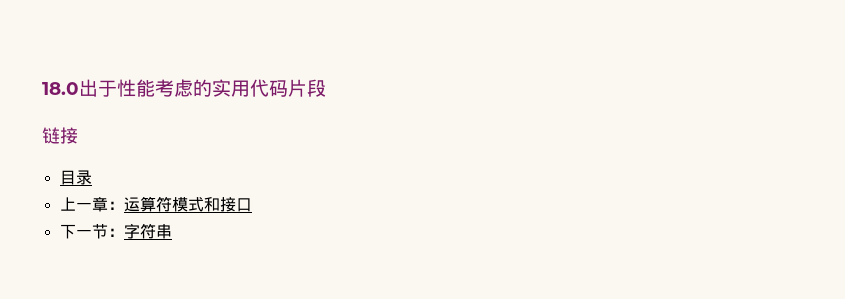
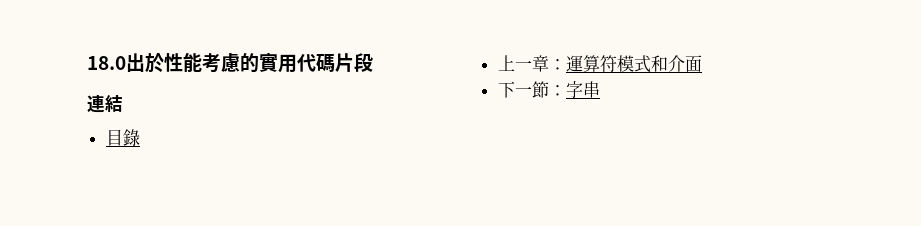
[98,79,288,97] 于性能考虑的实用代码 -> [145,53,335,73] 於性能考慮的實用代碼
[42,127,78,144] 链接 -> [87,95,123,113] 連結
[75,170,92,185] 录 -> [122,129,140,146] 錄
[123,197,140,212] 运 -> [565,55,583,72] 運
[219,197,252,212] 接口 -> [667,55,702,72] 介面
[91,223,156,239] 节：字符 -> [531,81,583,98] 節：字

